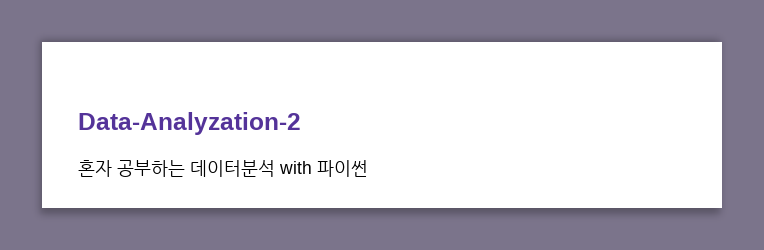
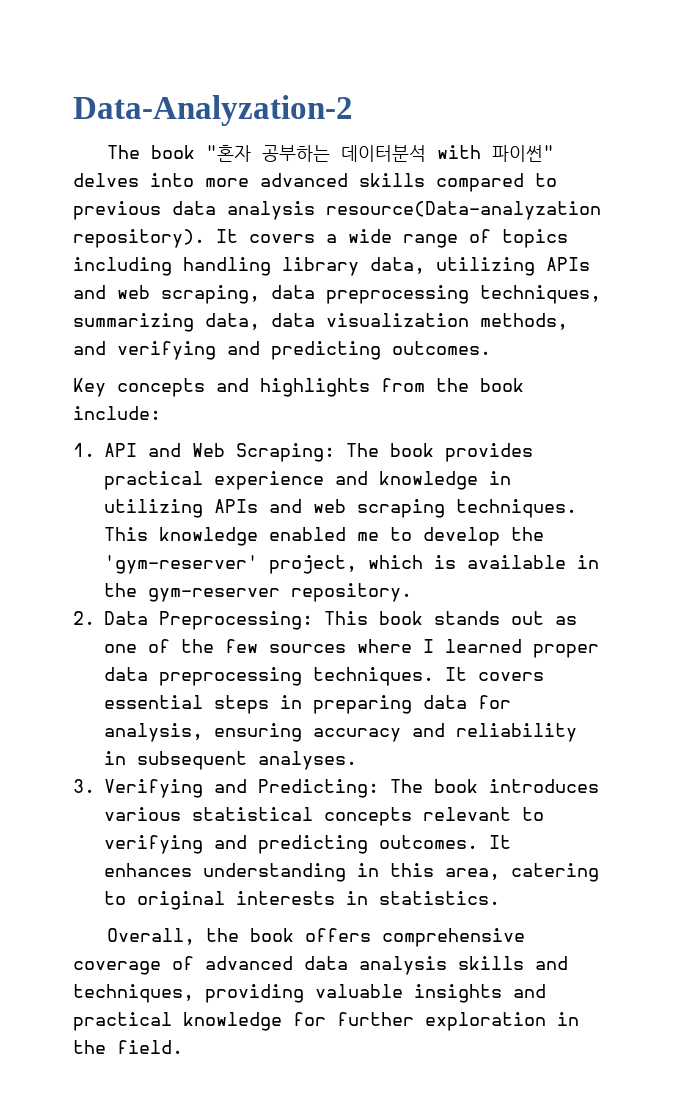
[78,160,368,177] 혼자 공부하는 데이터분석 with 파이썬 -> [106,145,554,162] [73,173,557,192] [73,201,601,220] [73,229,568,248] [73,257,590,276] [73,285,601,304] [73,313,568,332] [73,341,491,360] [73,378,524,397] [73,406,161,420] [73,443,533,462] [104,471,511,490] [104,499,577,518] [104,527,544,546] [104,555,599,574] [104,583,412,602] [73,611,577,630] [104,639,599,658] [104,667,544,686] [104,695,511,714] [104,723,577,742] [104,751,357,770] [73,779,599,798] [104,807,544,826] [104,835,511,854] [104,863,599,882] [104,891,500,910] [106,928,525,947] [73,956,568,975] [73,984,546,1003] [73,1012,579,1031] [73,1040,183,1054] The book "혼자 공부하는 데이터분석 with 파이썬" delves into more advanced skills compared to previous data analysis resource(Data-analyzation repository). It covers a wide range of topics including handling library data, utilizing APIs and web scraping, data preprocessing techniques, summarizing data, data visualization methods, and verifying and predicting outcomes. // Key concepts and highlights from the book include: // 1. API and Web Scraping: The book provides practical experience and knowledge in utilizing APIs and web scraping techniques. This knowledge enabled me to develop the 'gym-reserver' project, which is available in the gym-reserver repository. // 2. Data Preprocessing: This book stands out as one of the few sources where I learned proper data preprocessing techniques. It covers essential steps in preparing data for analysis, ensuring accuracy and reliability in subsequent analyses. // 3. Verifying and Predicting: The book introduces various statistical concepts relevant to verifying and predicting outcomes. It enhances understanding in this area, catering to original interests in statistics. // Overall, the book offers comprehensive coverage of advanced data analysis skills and techniques, providing valuable insights and practical knowledge for further exploration in the field.

